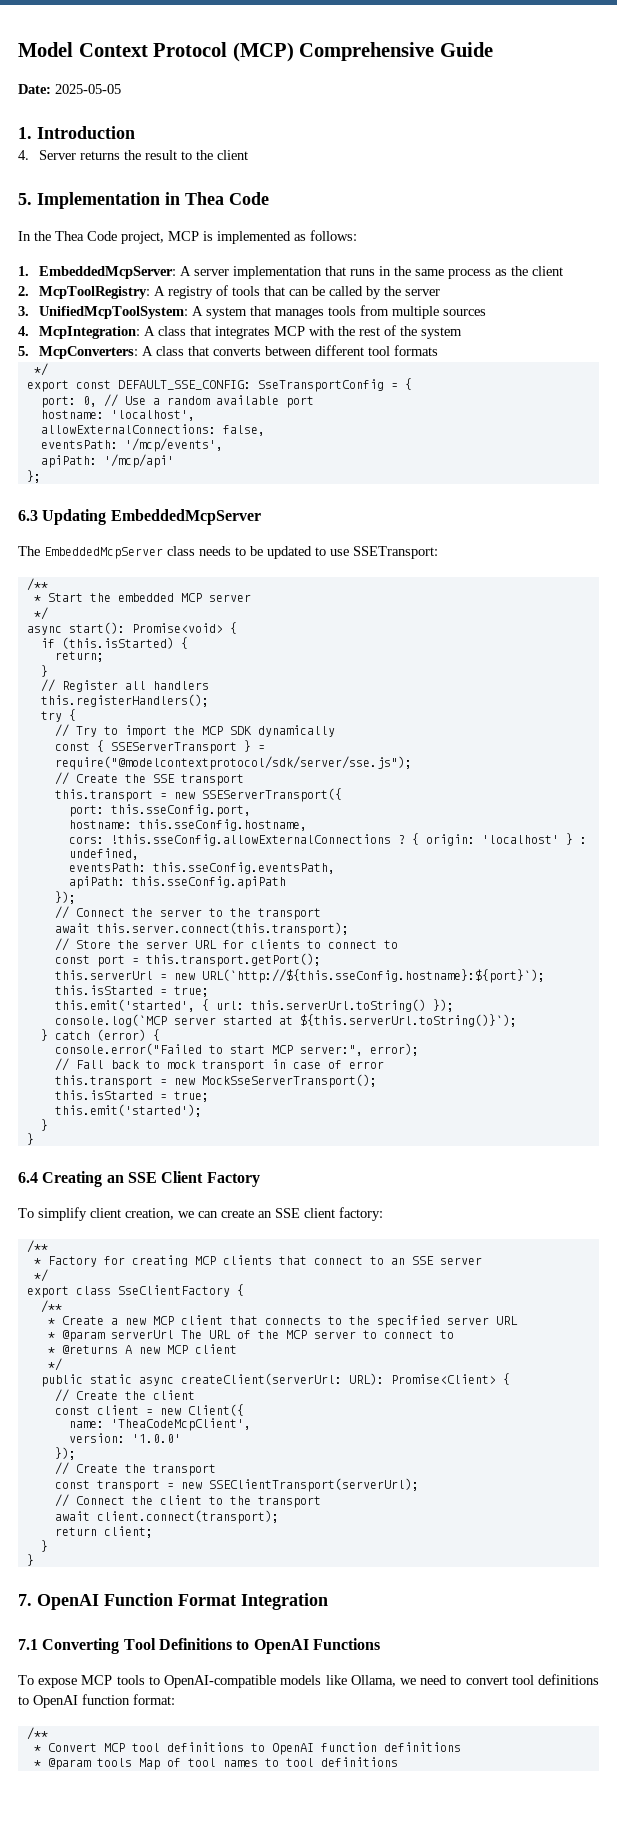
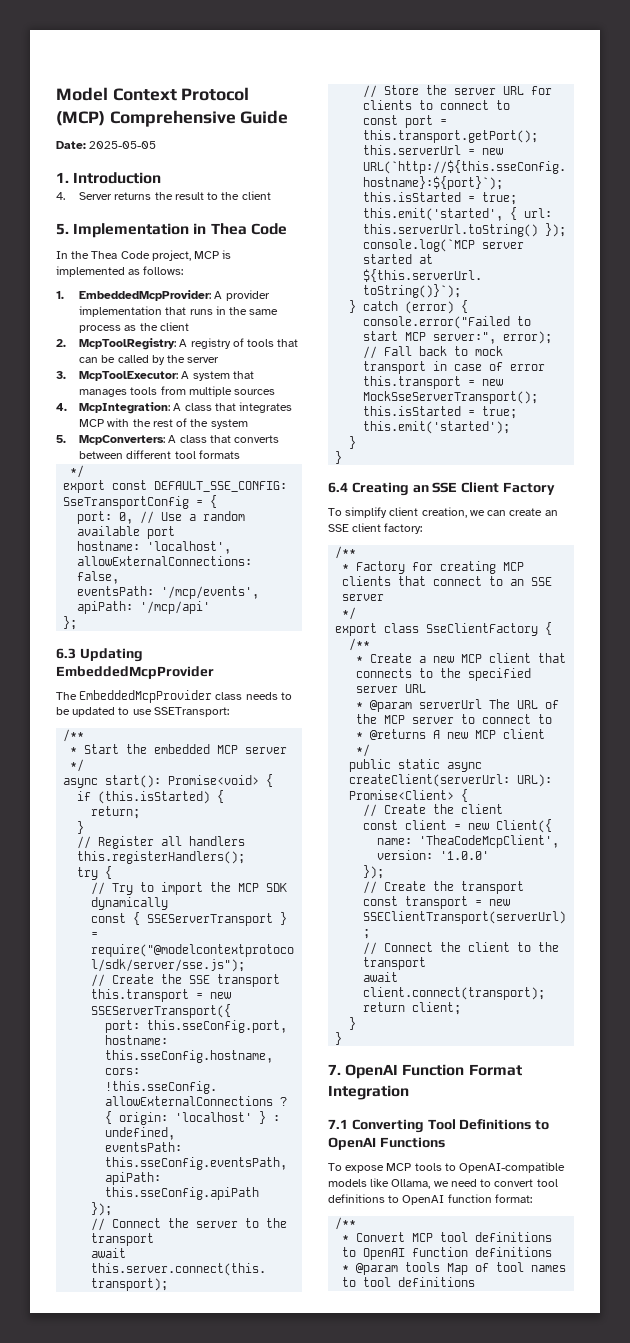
[38,266,229,279] EmbeddedMcpServer: A server -> [79,290,270,301] EmbeddedMcpProvider: A provider
[38,306,188,319] UnifiedMcpToolSystem: -> [79,371,179,381] McpToolExecutor:
[110,509,261,525] [18,546,163,559] EmbeddedMcpServer // The EmbeddedMcpServer -> [56,666,214,679] [56,690,213,703] EmbeddedMcpProvider // The EmbeddedMcpProvider

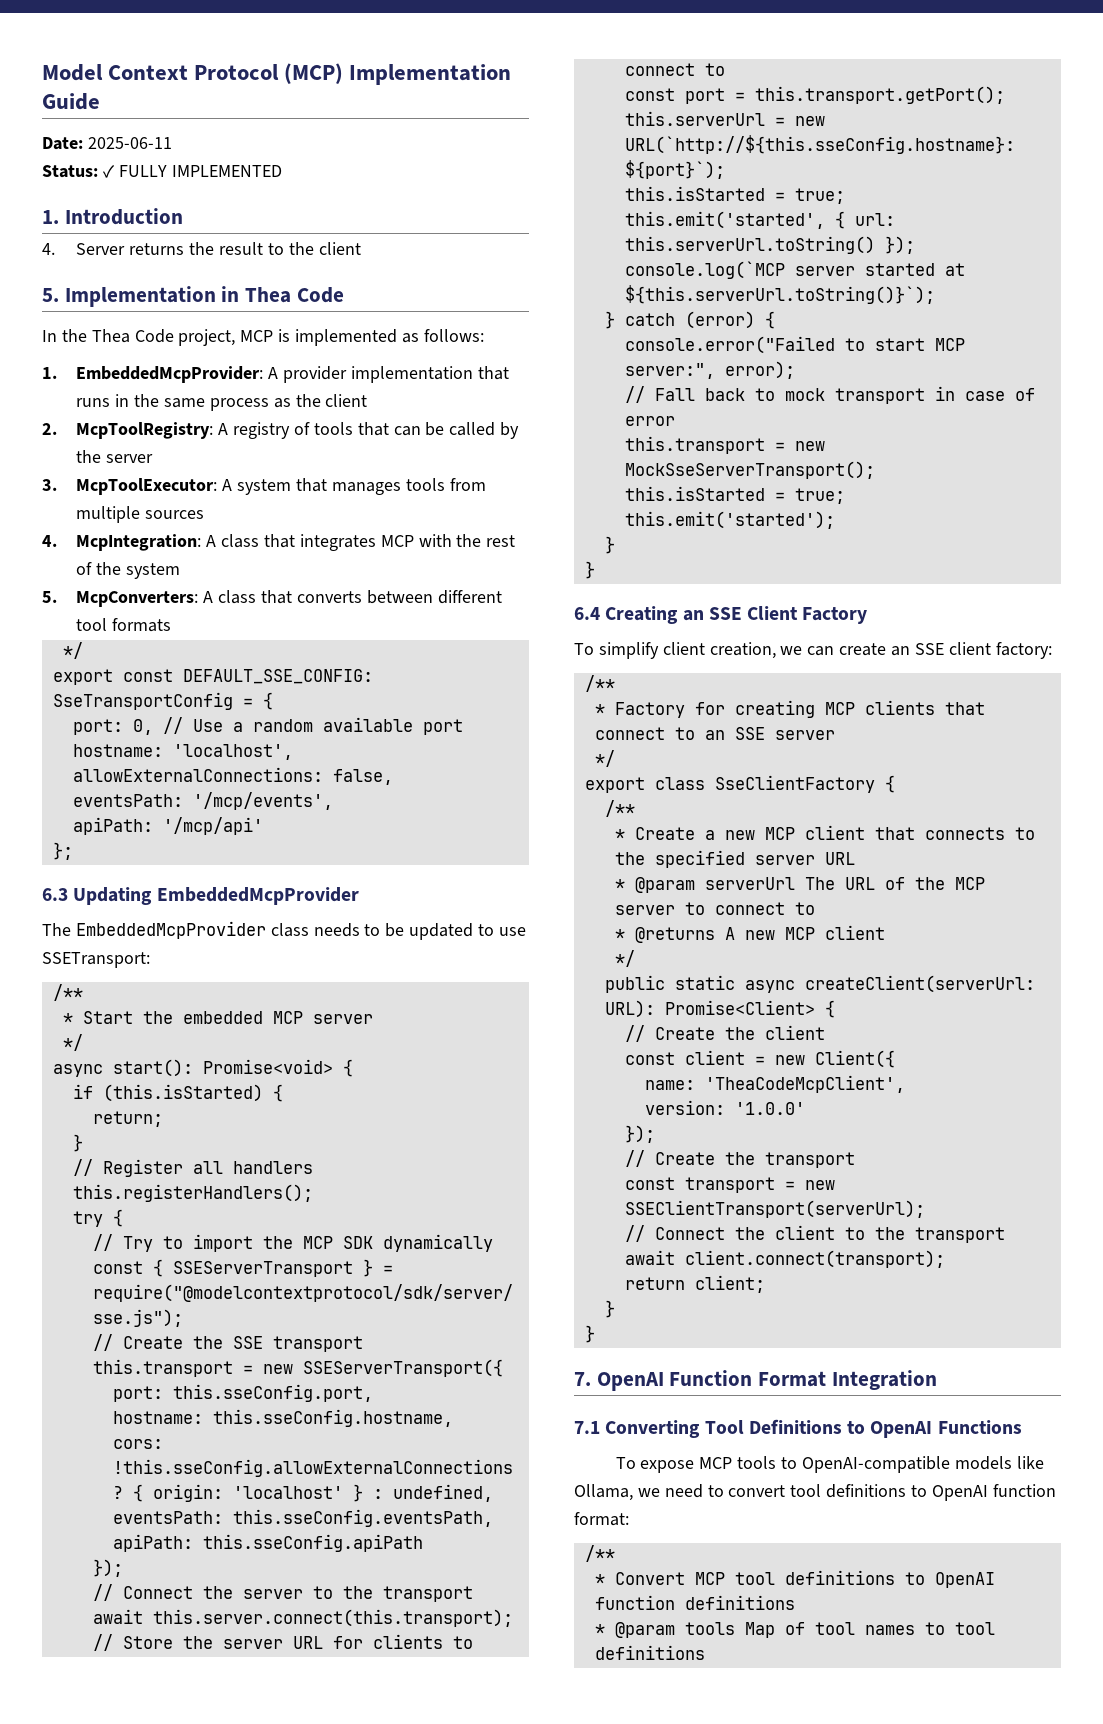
[109,110,236,127] Comprehensive -> [349,64,512,85] Implementation
[89,141,157,149] 2025-05-05 -> [87,137,172,149] [42,165,282,178] 2025-06-11 // Status: ✓ FULLY IMPLEMENTED

